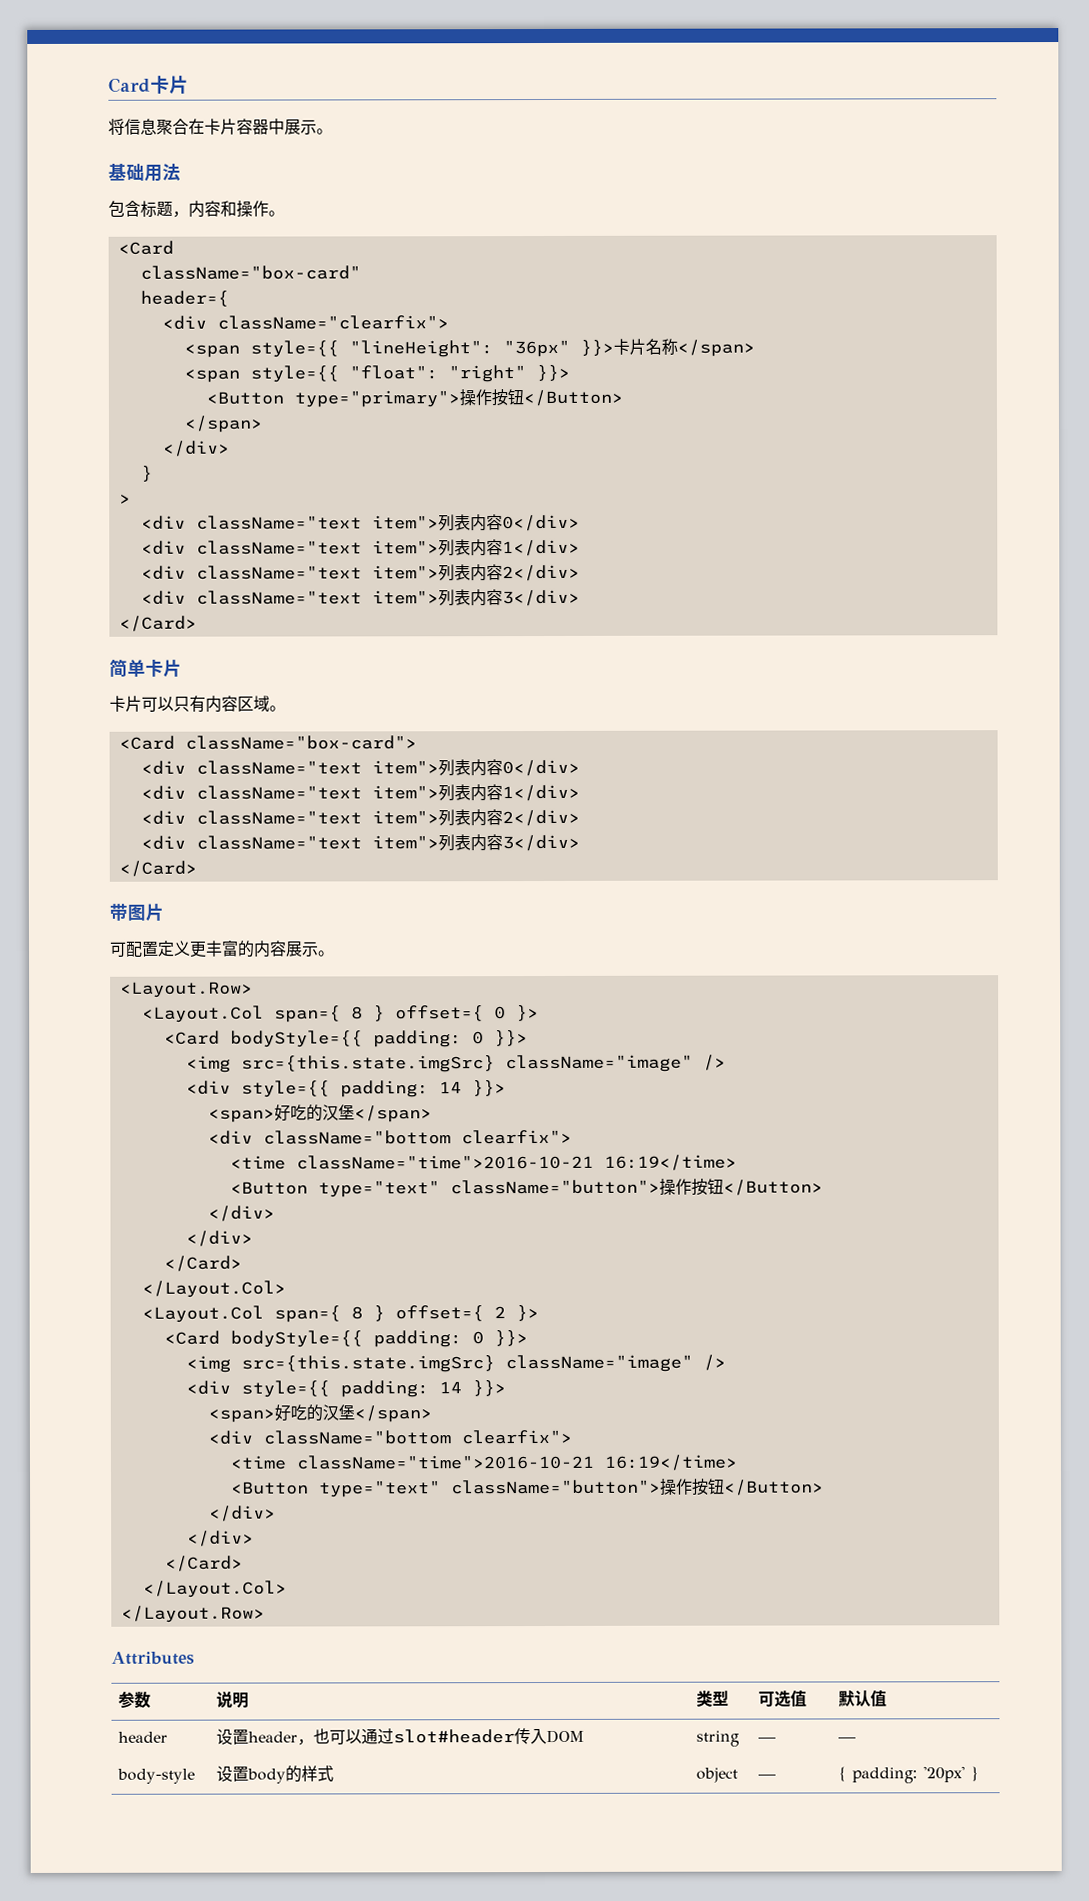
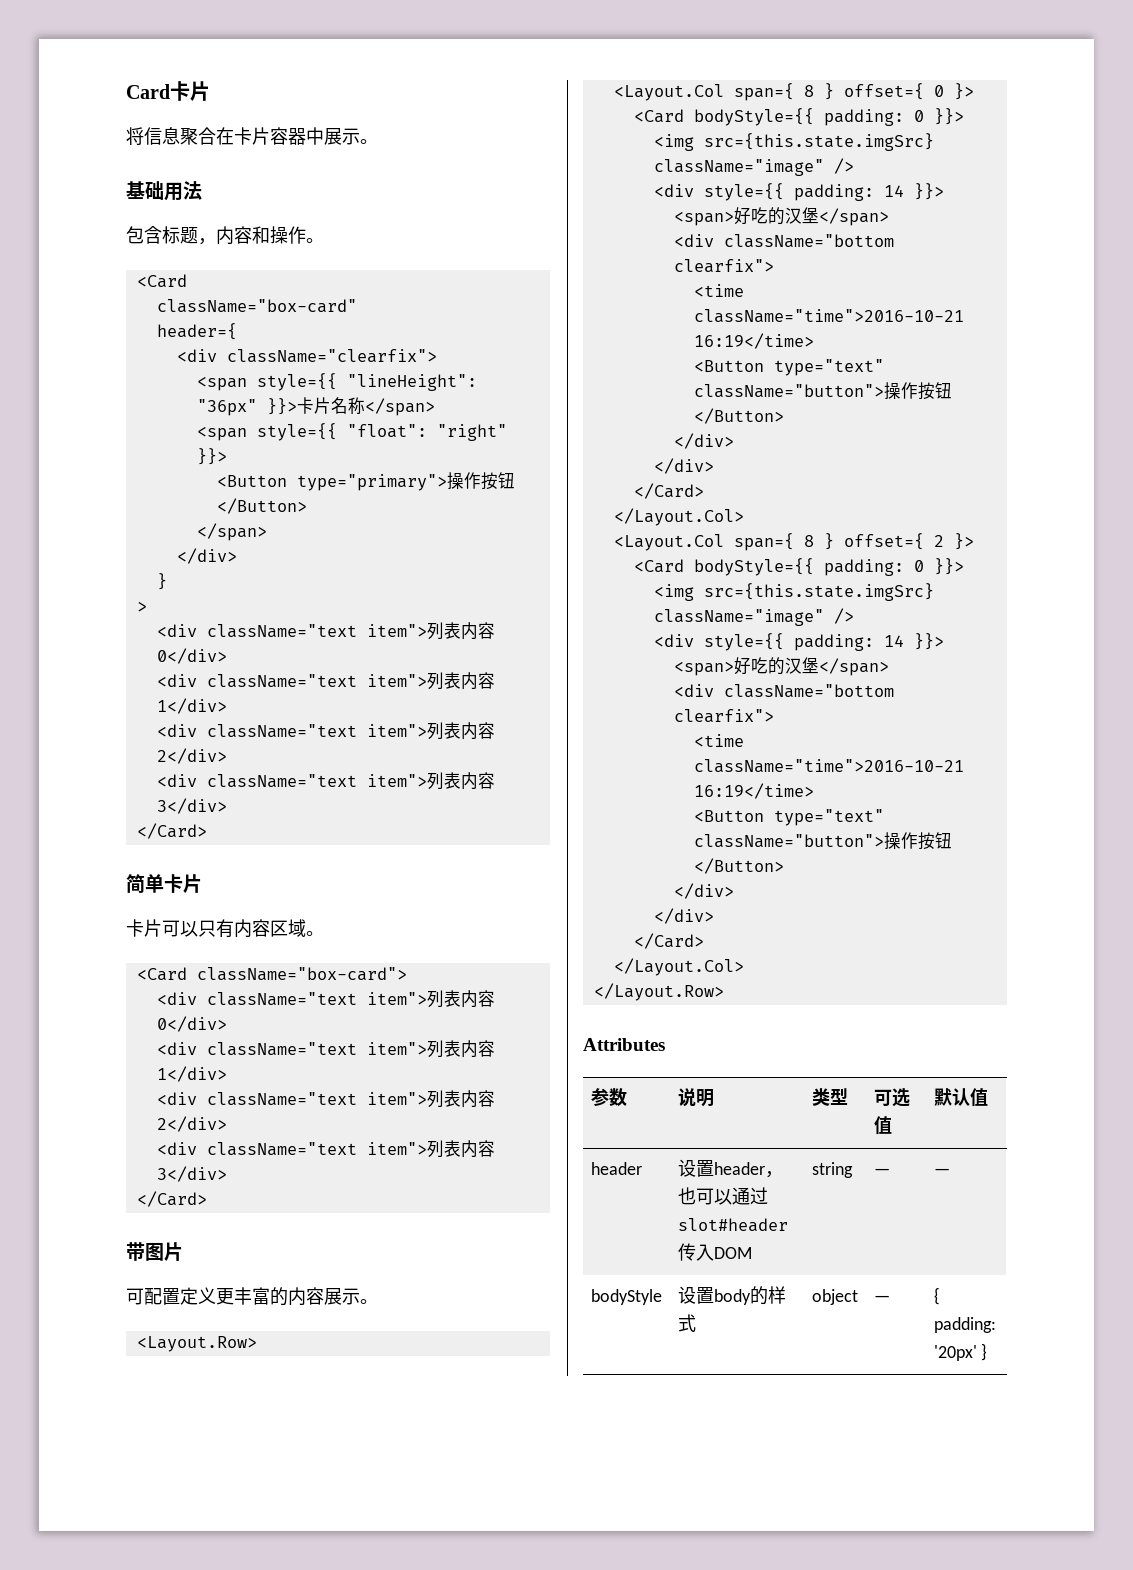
[117,1768,196,1784] body-style -> [590,1289,662,1305] bodyStyle

